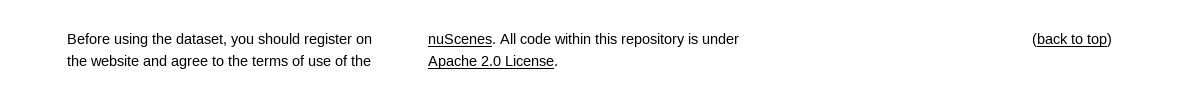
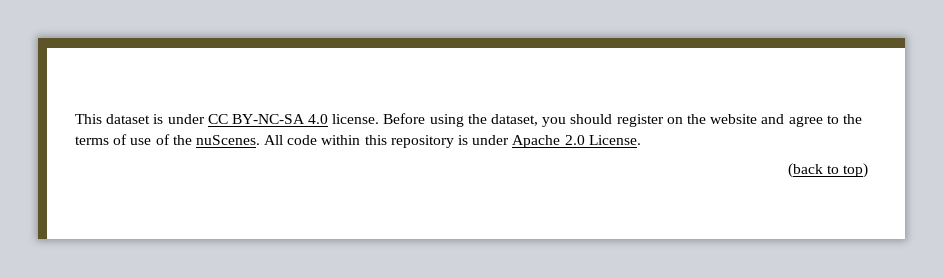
(67, 38) none -> [75,114,380,124] This dataset is under CC BY-NC-SA 4.0 license.

